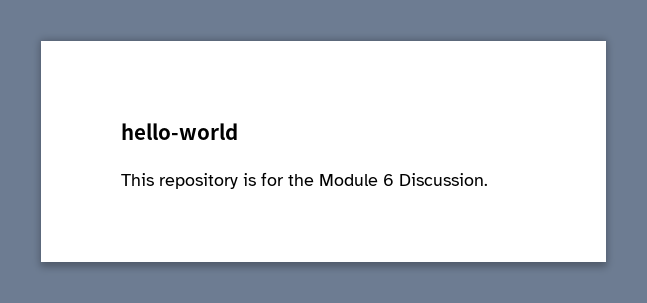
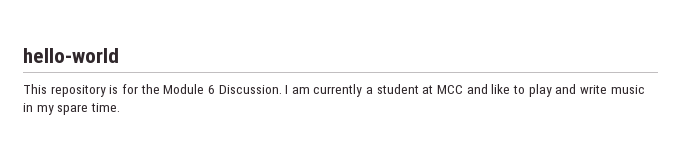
(488, 179) none -> [285,84,645,97] [23,103,120,115] I am currently a student at MCC and like to play and write music in my spare time.

